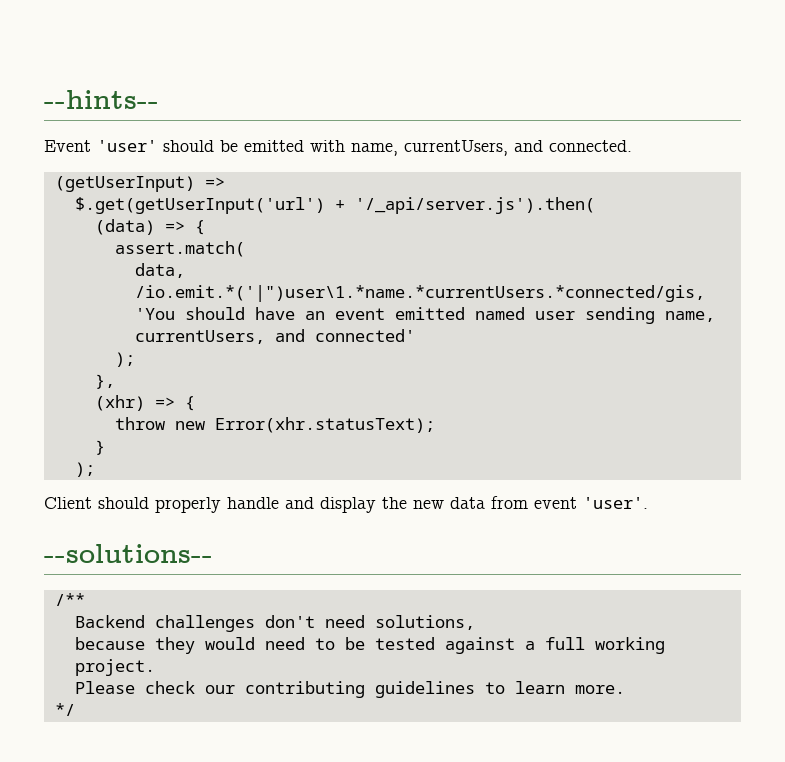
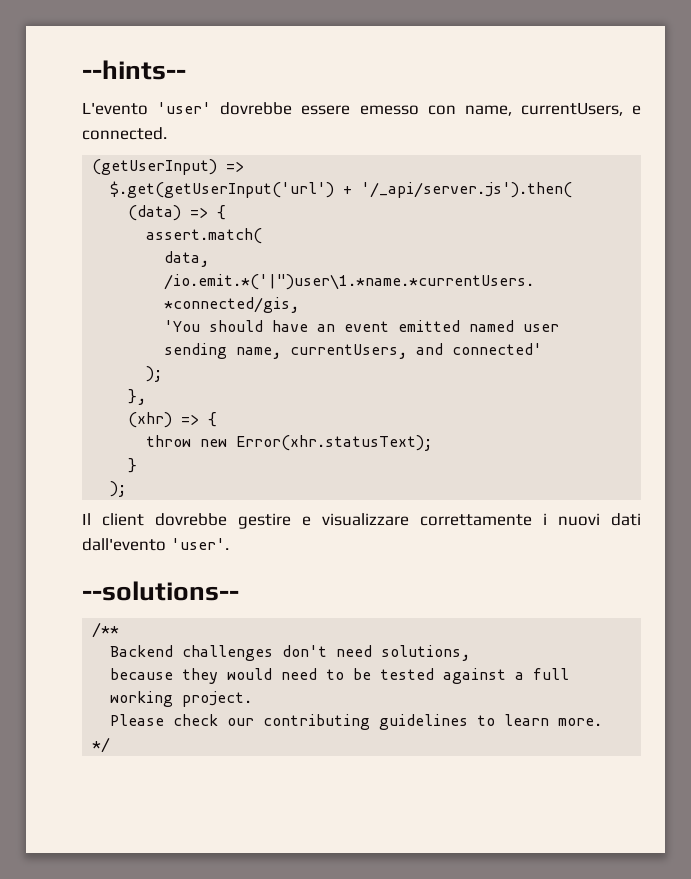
[44,140,543,156] Event 'user' should be emitted with name, currentUsers, and -> [82,102,641,116] L'evento 'user' dovrebbe essere emesso con name, currentUsers, e
[44,496,577,513] Client should properly handle and display the new data from event -> [82,513,641,529] [82,538,166,551] Il client dovrebbe gestire e visualizzare correttamente i nuovi dati dall'evento

